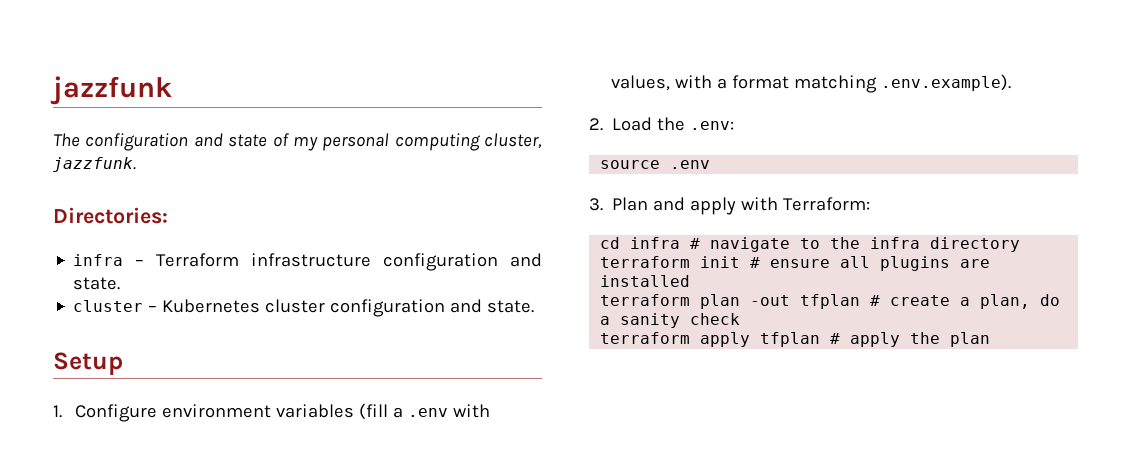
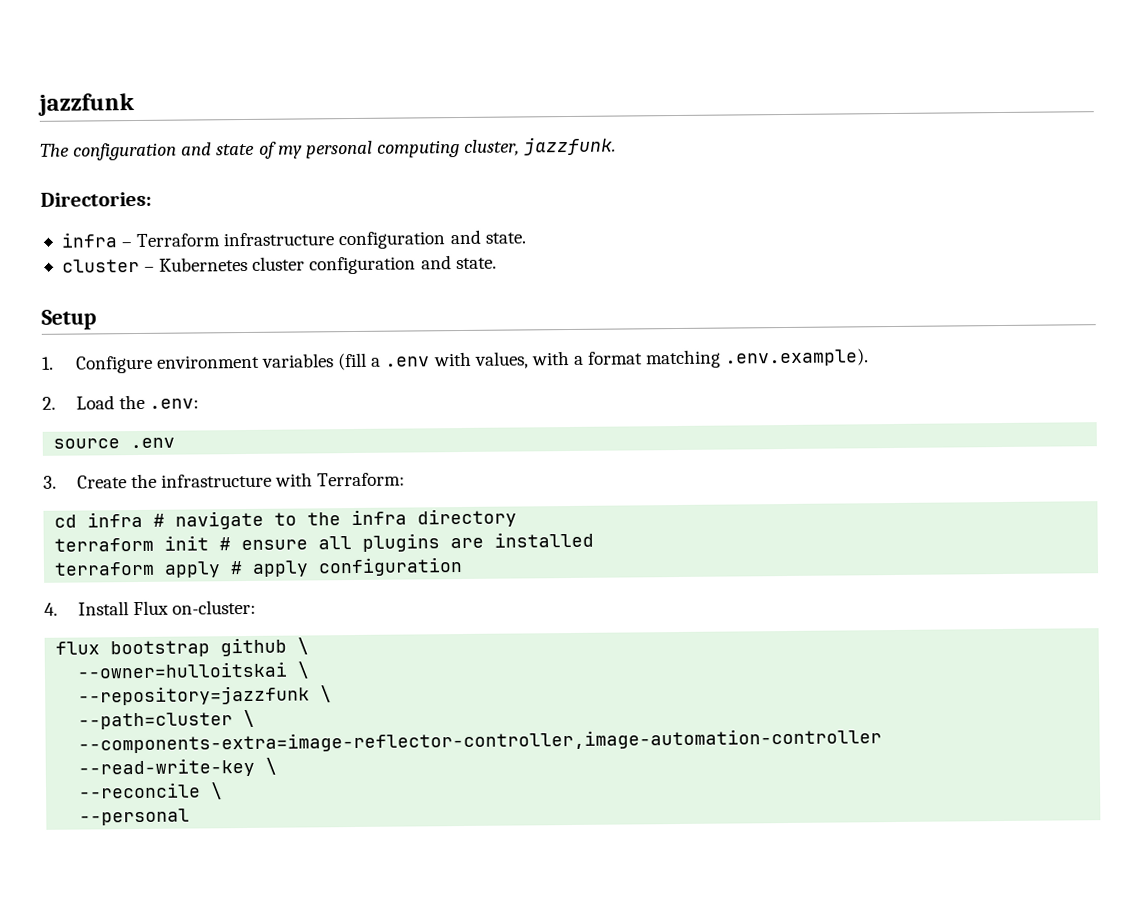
[612,197,737,215] Plan and apply -> [76,473,272,489] Create the infrastructure
[600,294,1061,309] [600,313,741,328] // terraform plan -out tfplan # create a plan, do a sanity check -> (595, 539) none
[760,332,821,347] tfplan -> (222, 569) none
[910,332,991,347] the plan -> [318,556,464,577] [44,599,256,616] [55,637,310,658] [77,661,311,679] [78,685,333,706] [78,709,256,730] [78,728,883,754] [78,757,278,778] [78,782,224,800] [79,808,191,826] configuration // 4. Install Flux on-cluster: // flux bootstrap github \ // --owner=hulloitskai \ // --repository=jazzfunk \ // --path=cluster \ // --components-extra=image-reflector-controller,image-automation-controller // --read-write-key \ // --reconcile \ // --personal

